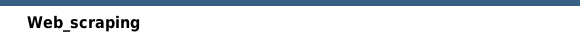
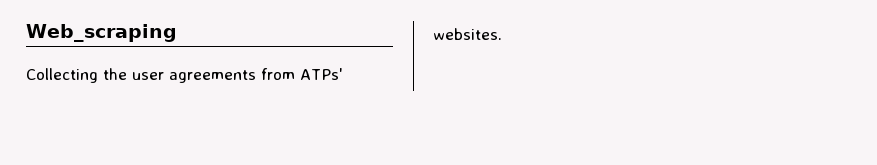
(140, 23) none -> [26,68,343,83] [433,28,502,40] // Collecting the user agreements from ATPs' websites.

